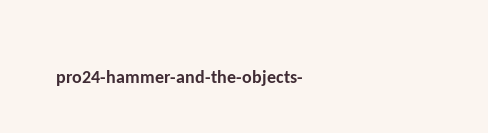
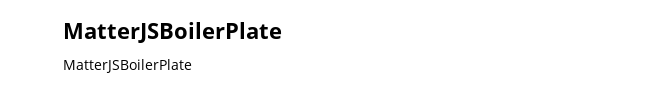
[56,70,303,86] pro24-hammer-and-the-objects- -> [63,22,282,43] [63,59,192,73] MatterJSBoilerPlate // MatterJSBoilerPlate

